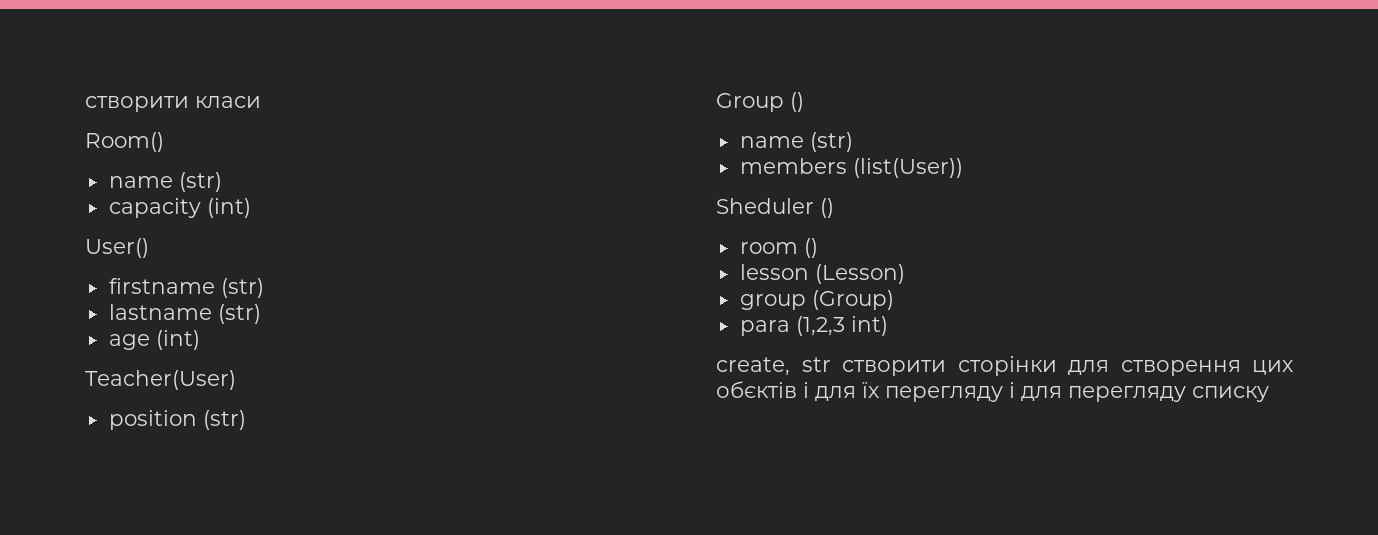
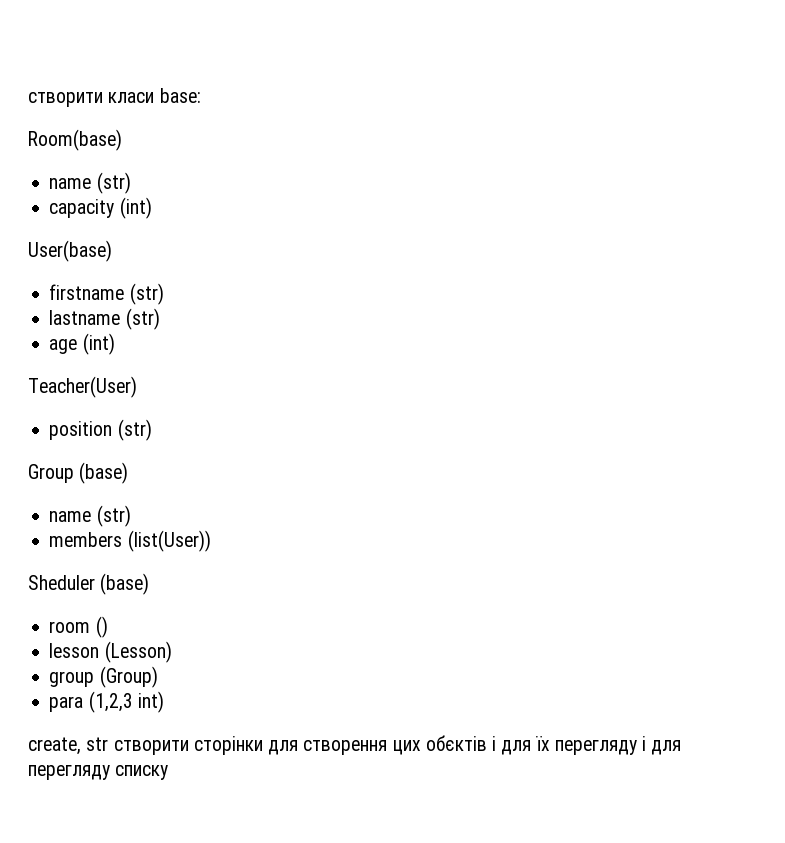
[85,132,164,152] // Room() -> [159,88,201,103] [28,129,122,151] base: // Room(base)
[85,238,149,258] User() -> [28,240,112,262] User(base)
[790,92,804,112] () -> [79,462,129,484] (base)
[820,198,834,218] () -> [100,573,150,595] (base)

